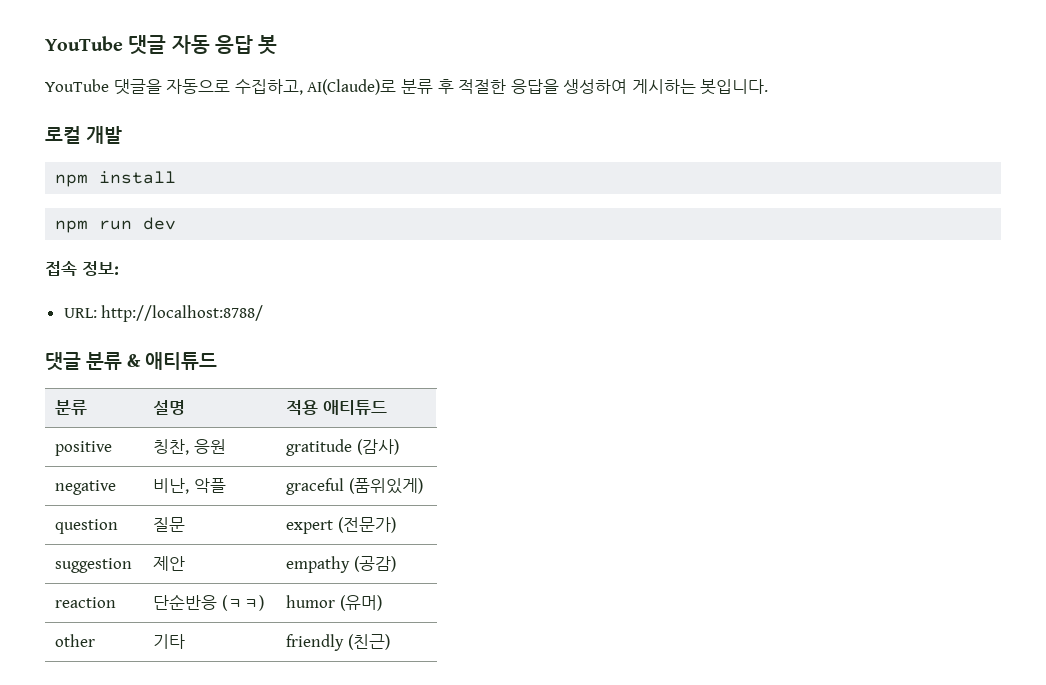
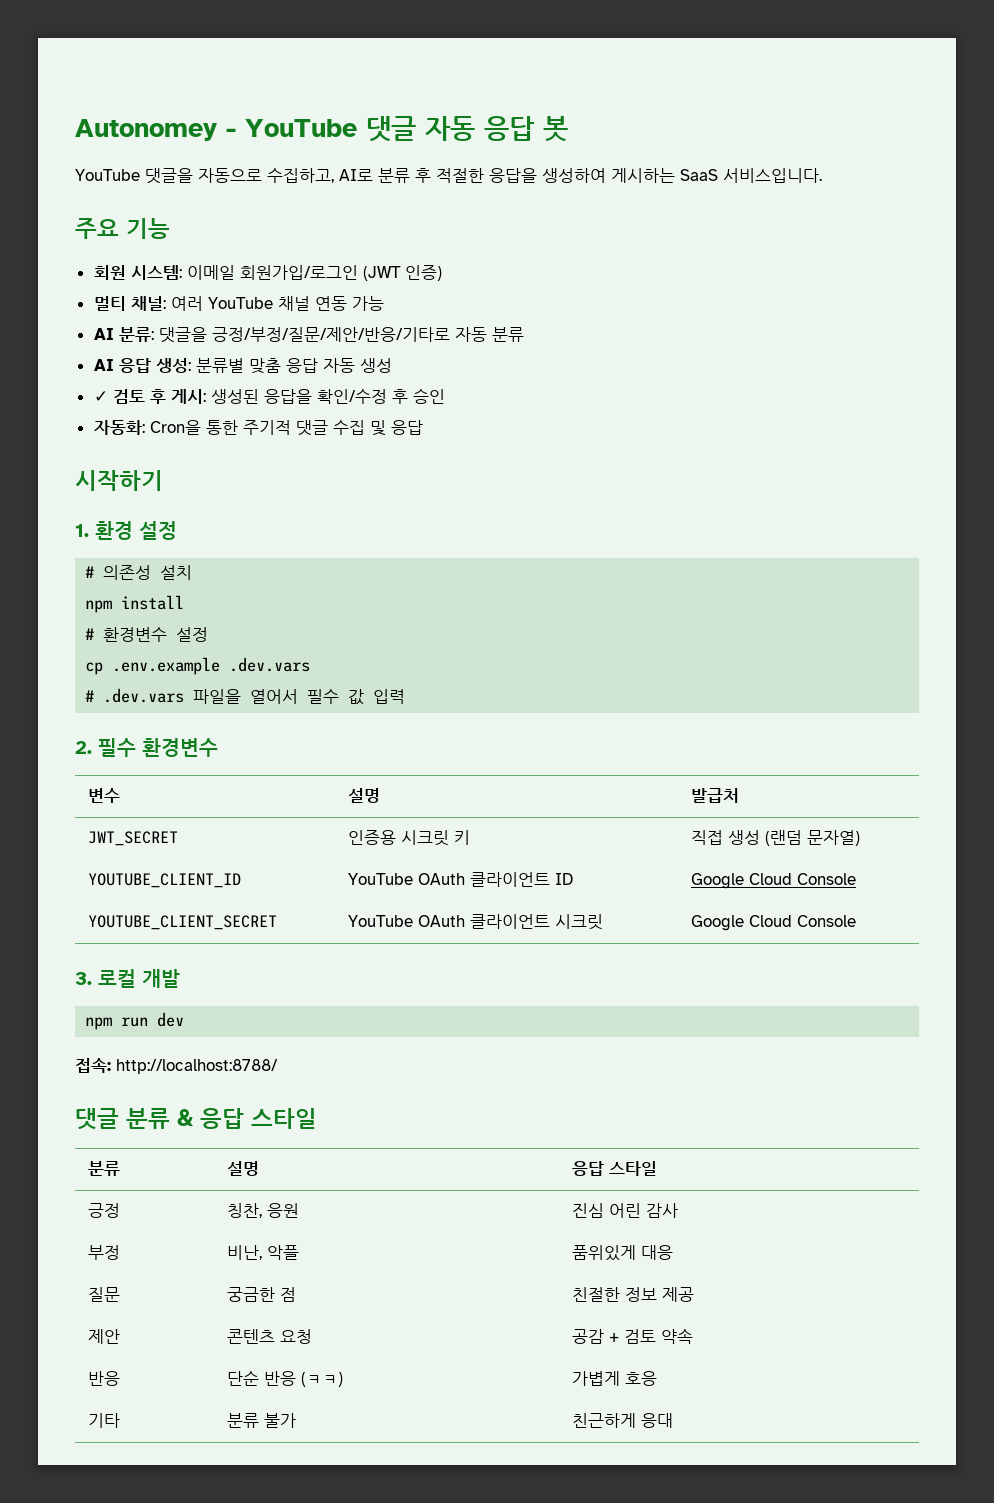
(45, 43) none -> [75,119,236,141] Autonomey -
[307,79,397,95] AI(Claude)로 -> [339,169,373,181] AI로
[700,79,769,95] [45,126,122,144] [55,171,177,187] 봇입니다. // 로컬 개발 // npm install -> [680,168,822,183] [75,218,170,239] [93,265,442,281] [93,296,384,311] [93,327,524,343] [93,358,392,374] [93,388,445,404] [93,420,423,436] [75,470,163,491] [75,521,177,540] [85,565,193,580] [85,595,185,613] [85,627,209,642] [85,657,311,675] [85,688,406,705] [75,738,218,757] [87,788,120,803] [347,788,380,803] [690,788,739,803] [87,831,178,846] [347,830,470,846] [690,830,860,846] [87,873,241,888] [347,872,573,887] [690,873,856,889] [87,915,277,930] [347,914,603,930] [690,915,856,931] [75,969,180,988] SaaS 서비스입니다. // 주요 기능 // 회원 시스템: 이메일 회원가입/로그인 (JWT 인증) // 멀티 채널: 여러 YouTube 채널 연동 가능 // AI 분류: 댓글을 긍정/부정/질문/제안/반응/기타로 자동 분류 // AI 응답 생성: 분류별 맞춤 응답 자동 생성 // ✓ 검토 후 게시: 생성된 응답을 확인/수정 후 승인 // 자동화: Cron을 통한 주기적 댓글 수집 및 응답 // 시작하기 // 1. 환경 설정 // # 의존성 설치 // npm install // # 환경변수 설정 // cp .env.example .dev.vars // # .dev.vars 파일을 열어서 필수 값 입력 // 2. 필수 환경변수 // 변수 | 설명 | 발급처 // JWT_SECRET | 인증용 시크릿 키 | 직접 생성 (랜덤 문자열) // YOUTUBE_CLIENT_ID | YouTube OAuth 클라이언트 ID | Google Cloud Console // YOUTUBE_CLIENT_SECRET | YouTube OAuth 클라이언트 시크릿 | Google Cloud Console // 3. 로컬 개발
[45,261,119,276] [63,308,97,318] 접속 정보: // URL: -> [75,1058,111,1073] 접속:
[145,352,217,370] 애티튜드 -> [200,1108,317,1129] 응답 스타일
[286,400,387,415] [55,441,113,456] 적용 애티튜드 // positive -> [571,1161,657,1176] [87,1203,120,1218] 응답 스타일 // 긍정
[286,439,399,456] [55,480,117,495] [153,478,226,494] [286,478,423,495] [55,519,119,534] [153,517,186,532] [286,517,396,534] [55,558,133,573] [153,556,186,571] [286,556,396,573] [55,597,117,608] [153,594,264,611] [286,595,382,611] [55,634,96,647] [153,634,186,649] [286,634,390,651] gratitude (감사) // negative | 비난, 악플 | graceful (품위있게) // question | 질문 | expert (전문가) // suggestion | 제안 | empathy (공감) // reaction | 단순반응 (ㅋㅋ) | humor (유머) // other | 기타 | friendly (친근) -> [571,1203,678,1218] [87,1245,120,1260] [226,1245,299,1260] [571,1245,673,1261] [87,1287,120,1302] [226,1287,296,1302] [571,1287,694,1302] [87,1329,120,1344] [226,1329,312,1344] [571,1328,693,1344] [87,1371,120,1386] [226,1370,343,1387] [571,1371,657,1386] [87,1413,120,1428] [226,1413,296,1428] [571,1413,673,1428] 진심 어린 감사 // 부정 | 비난, 악플 | 품위있게 대응 // 질문 | 궁금한 점 | 친절한 정보 제공 // 제안 | 콘텐츠 요청 | 공감 + 검토 약속 // 반응 | 단순 반응 (ㅋㅋ) | 가볍게 호응 // 기타 | 분류 불가 | 친근하게 응대

